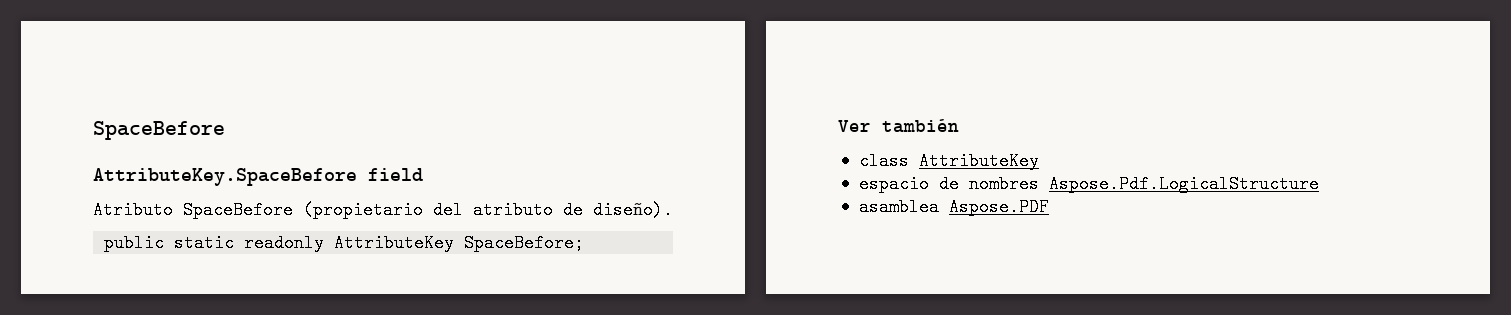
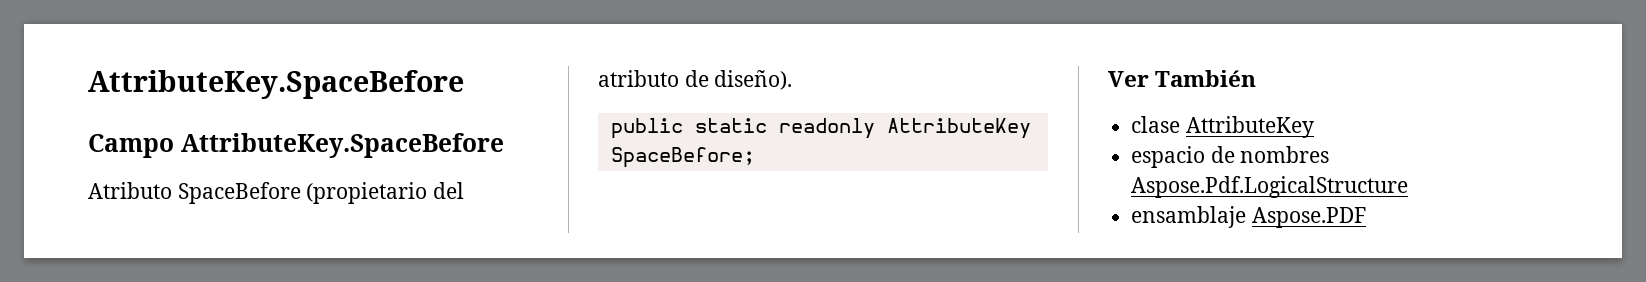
[93,121,225,140] [93,168,423,186] SpaceBefore // AttributeKey.SpaceBefore field -> [88,70,464,99] [88,133,504,158] AttributeKey.SpaceBefore // Campo AttributeKey.SpaceBefore
[882,119,959,133] [858,152,909,170] también // class -> [1155,70,1257,87] [1131,116,1181,133] También // clase
[858,198,939,216] asamblea -> [1131,206,1247,228] ensamblaje

